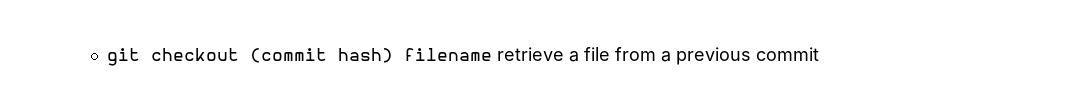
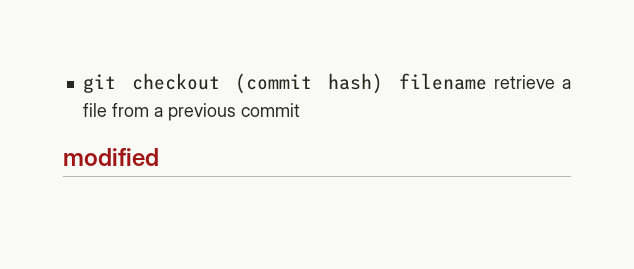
(819, 54) none -> [63,148,159,166] // modified

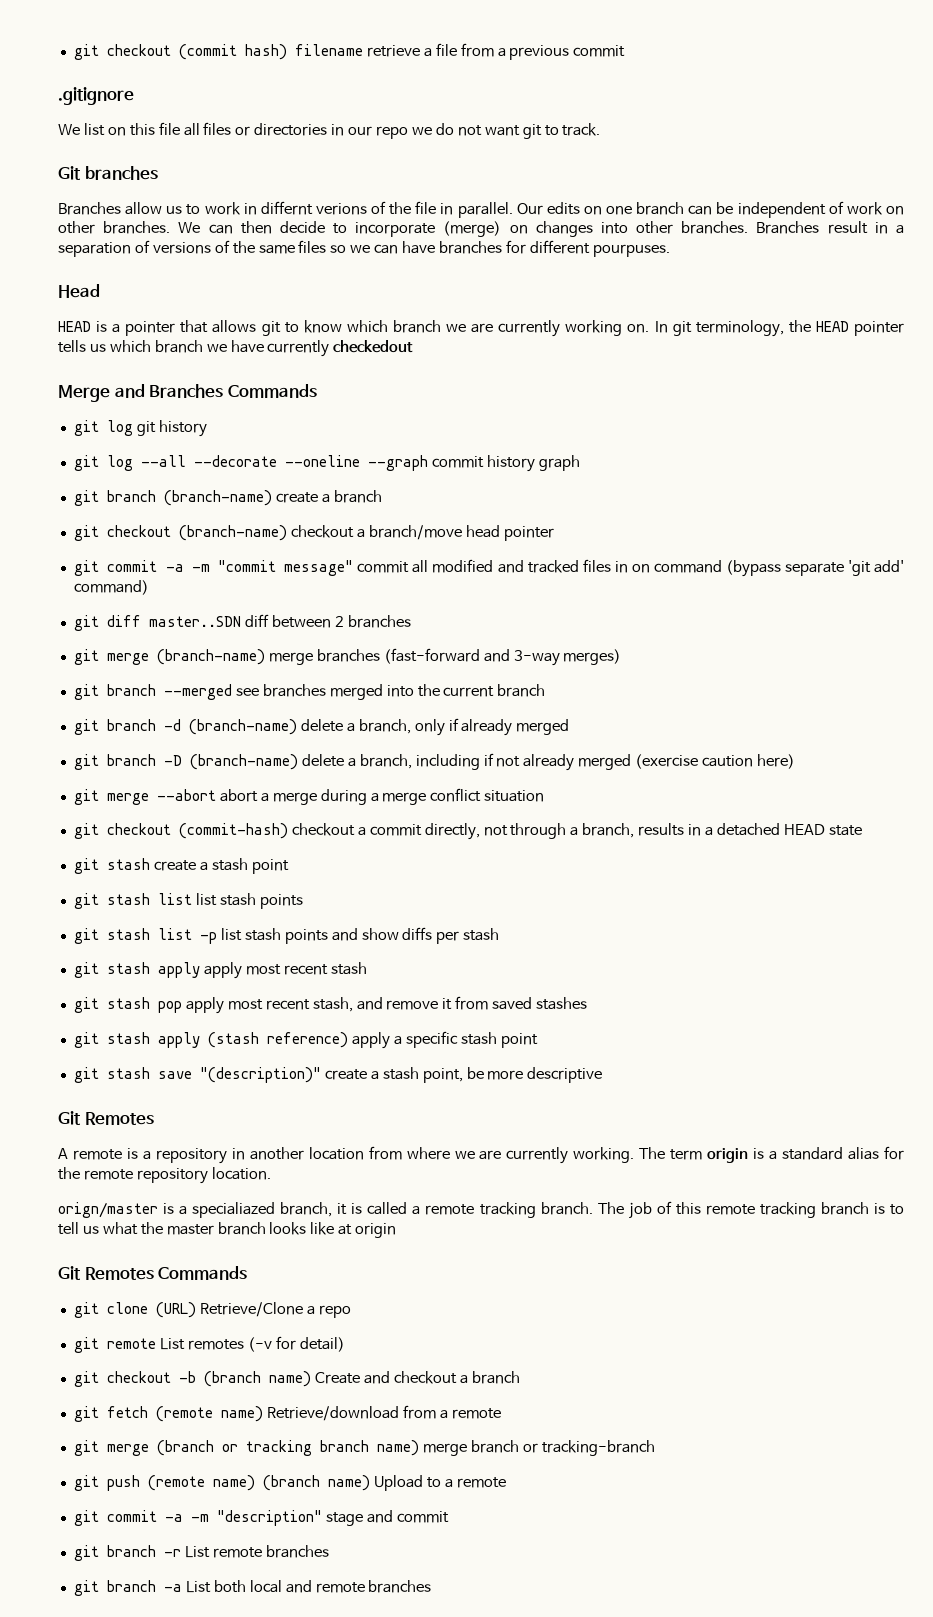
[63,148,159,166] modified -> [58,87,134,105] [58,122,601,139] [58,166,158,180] [58,201,905,218] [58,221,904,237] [58,240,670,257] [58,284,100,298] [58,320,904,337] [58,340,414,357] [58,384,317,402] [73,420,207,437] [73,455,580,472] [73,490,382,506] [73,525,554,541] [73,559,905,577] [73,580,149,595] [73,614,411,631] [73,648,622,666] [73,684,546,700] [73,718,570,736] [73,753,796,771] [73,788,545,805] [73,823,862,840] [73,858,289,874] [73,893,303,909] [73,927,500,944] [73,962,367,979] [73,996,588,1014] [73,1031,538,1049] [73,1067,603,1083] [58,1111,154,1125] [58,1146,905,1164] [58,1167,271,1184] [58,1201,904,1219] [58,1222,397,1238] [58,1266,248,1280] [73,1302,351,1318] [73,1336,345,1353] [73,1371,520,1387] [73,1405,501,1422] [73,1440,655,1456] [73,1475,506,1491] [73,1510,449,1526] [73,1545,329,1561] [73,1580,432,1596] .gitignore // We list on this file all files or directories in our repo we do not want git to track. // Git branches // Branches allow us to work in differnt verions of the file in parallel. Our edits on one branch can be independent of work on other branches. We can then decide to incorporate (merge) on changes into other branches. Branches result in a separation of versions of the same files so we can have branches for different pourpuses. // Head // HEAD is a pointer that allows git to know which branch we are currently working on. In git terminology, the HEAD pointer tells us which branch we have currently checkedout // Merge and Branches Commands // git log git history // git log --all --decorate --oneline --graph commit history graph // git branch (branch-name) create a branch // git checkout (branch-name) checkout a branch/move head pointer // git commit -a -m "commit message" commit all modified and tracked files in on command (bypass separate 'git add' command) // git diff master..SDN diff between 2 branches // git merge (branch-name) merge branches (fast-forward and 3-way merges) // git branch --merged see branches merged into the current branch // git branch -d (branch-name) delete a branch, only if already merged // git branch -D (branch-name) delete a branch, including if not already merged (exercise caution here) // git merge --abort abort a merge during a merge conflict situation // git checkout (commit-hash) checkout a commit directly, not through a branch, results in a detached HEAD state // git stash create a stash point // git stash list list stash points // git stash list -p list stash points and show diffs per stash // git stash apply apply most recent stash // git stash pop apply most recent stash, and remove it from saved stashes // git stash apply (stash reference) apply a specific stash point // git stash save "(description)" create a stash point, be more descriptive // Git Remotes // A remote is a repository in another location from where we are currently working. The term origin is a standard alias for the remote repository location. // orign/master is a specialiazed branch, it is called a remote tracking branch. The job of this remote tracking branch is to tell us what the master branch looks like at origin // Git Remotes Commands // git clone (URL) Retrieve/Clone a repo // git remote List remotes (-v for detail) // git checkout -b (branch name) Create and checkout a branch // git fetch (remote name) Retrieve/download from a remote // git merge (branch or tracking branch name) merge branch or tracking-branch // git push (remote name) (branch name) Upload to a remote // git commit -a -m "description" stage and commit // git branch -r List remote branches // git branch -a List both local and remote branches

